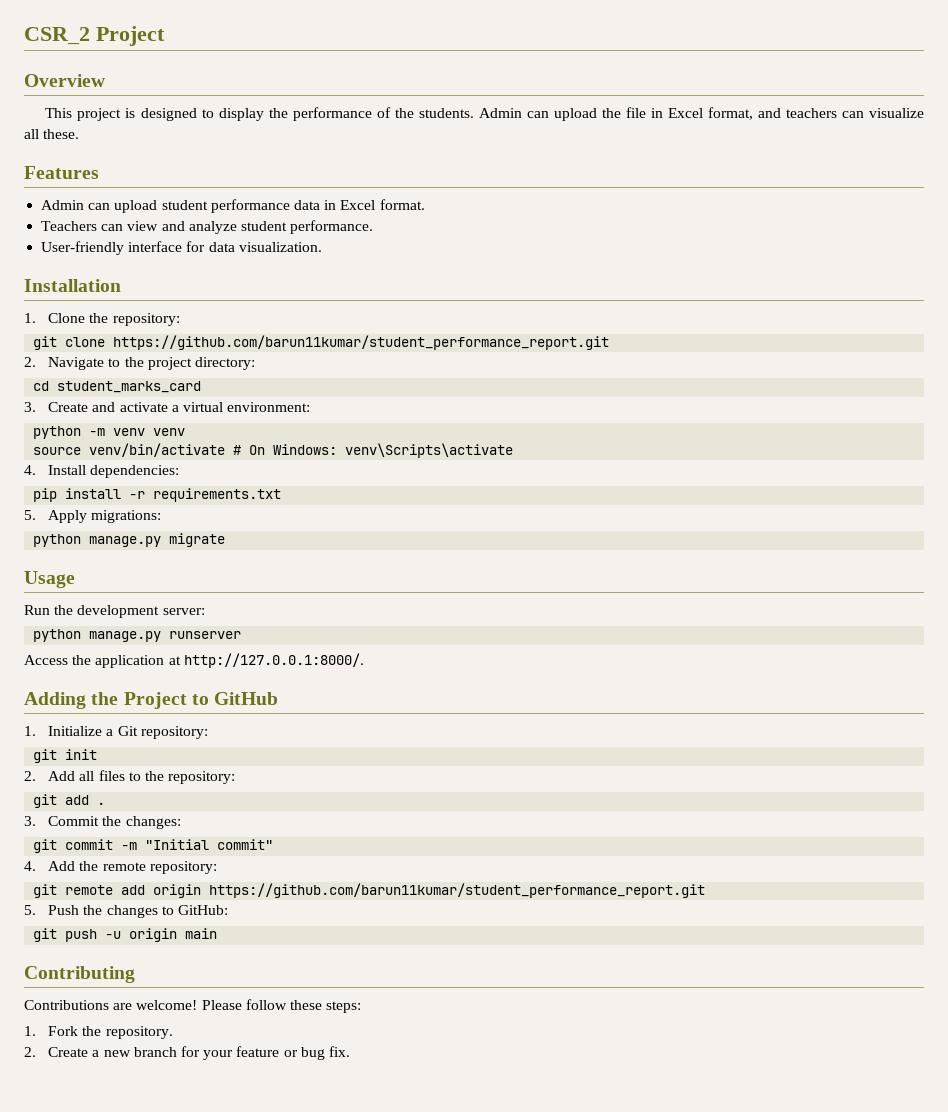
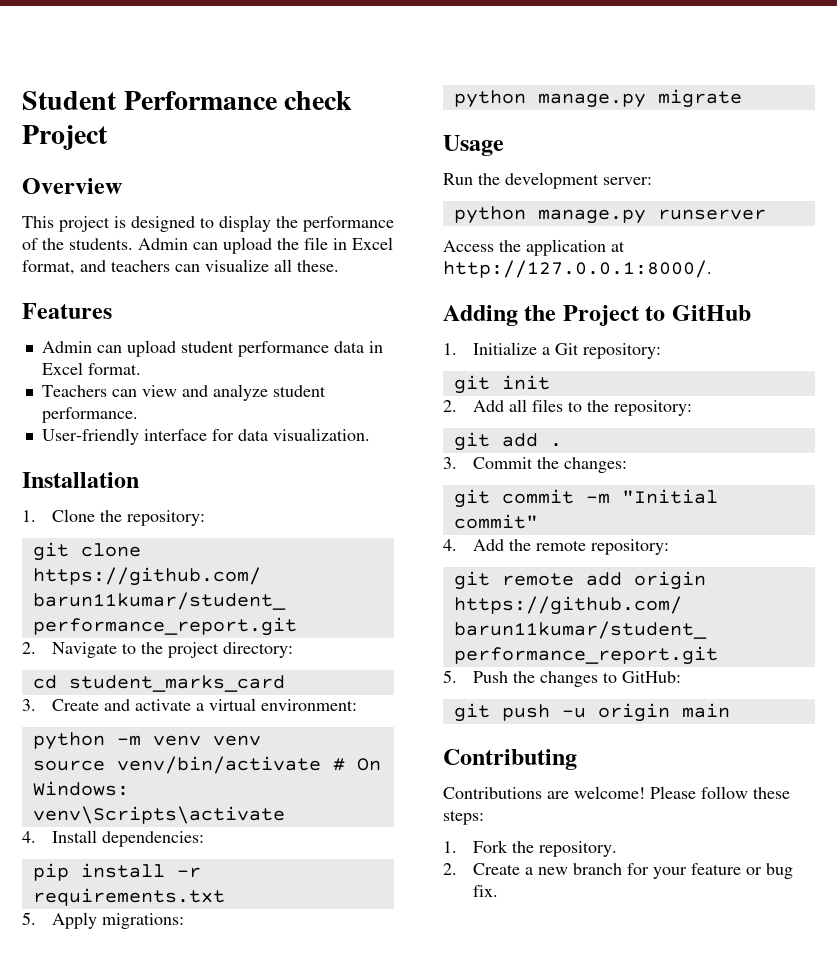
[24,27,90,45] CSR_2 -> [22,91,353,110] Student Performance check

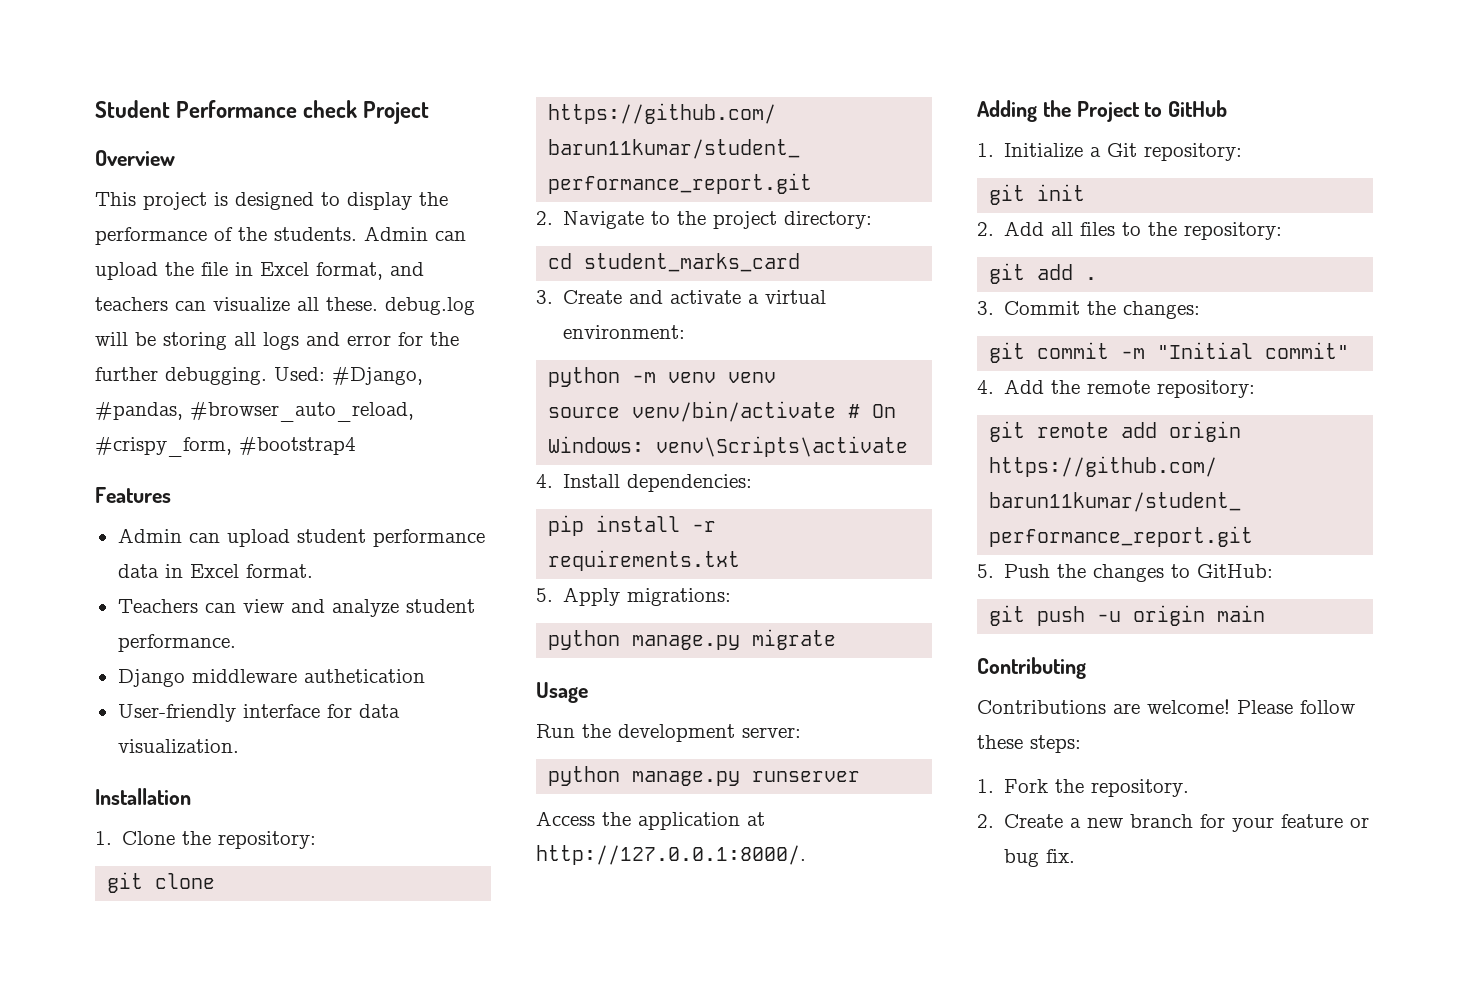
(339, 266) none -> [385,297,475,315] [95,332,459,350] [95,366,423,386] [95,401,414,422] [95,436,356,457] debug.log will be storing all logs and error for the further debugging. Used: #Django, #pandas, #browser_auto_reload, #crispy_form, #bootstrap4
(138, 415) none -> [117,669,425,687] // Django middleware authetication

